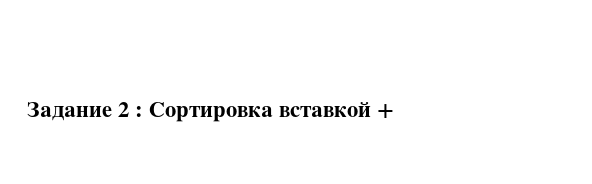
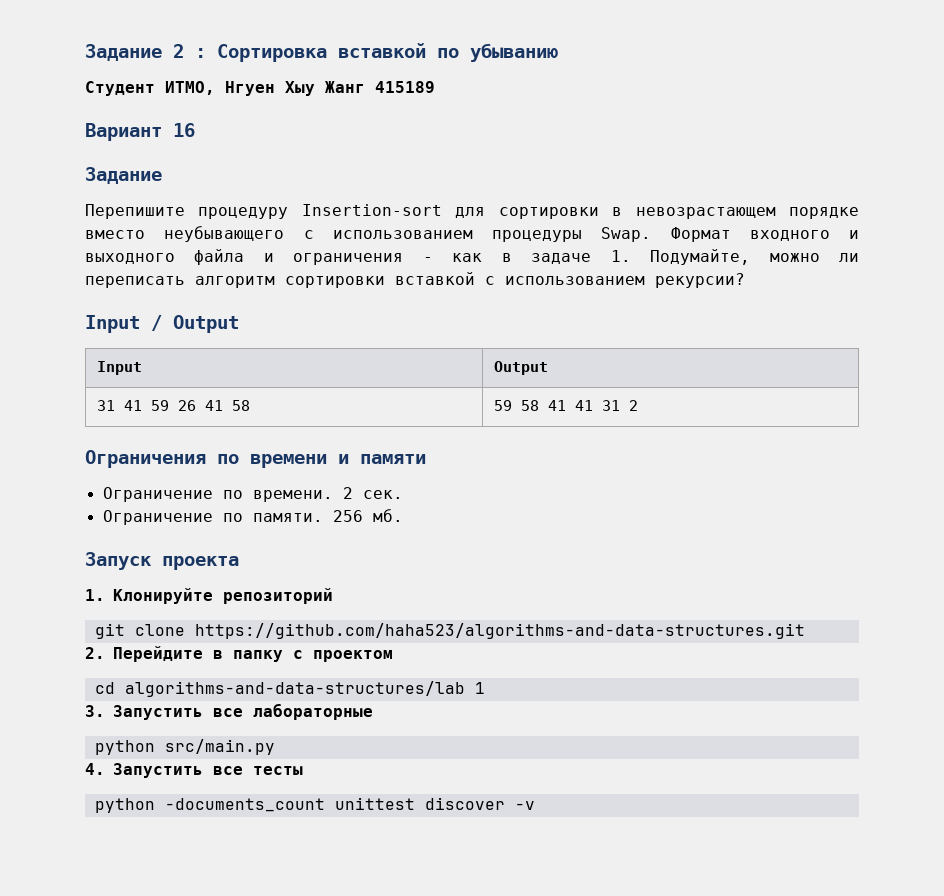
[377,104,395,118] + -> [437,43,558,62] [85,81,435,96] [85,123,195,141] [85,167,162,184] [85,204,860,219] [85,226,859,242] [85,249,859,265] [85,272,745,288] [85,315,239,333] [96,361,142,375] [493,361,548,375] [96,400,250,411] [493,400,638,411] [85,450,426,468] [102,487,403,502] [102,509,403,525] [85,552,239,570] [85,588,333,604] [94,623,805,639] [85,646,393,662] [94,681,485,697] [85,703,373,720] [94,739,275,755] [85,763,303,778] [94,797,535,813] по убыванию // Студент ИТМО, Нгуен Хыу Жанг 415189 // Вариант 16 // Задание // Перепишите процедуру Insertion-sort для сортировки в невозрастающем порядке вместо неубывающего с использованием процедуры Swap. Формат входного и выходного файла и ограничения - как в задаче 1. Подумайте, можно ли переписать алгоритм сортировки вставкой с использованием рекурсии? // Input / Output // Input | Output // 31 41 59 26 41 58 | 59 58 41 41 31 2 // Ограничения по времени и памяти // Ограничение по времени. 2 сек. // Ограничение по памяти. 256 мб. // Запуск проекта // 1. Клонируйте репозиторий // git clone https://github.com/haha523/algorithms-and-data-structures.git // 2. Перейдите в папку с проектом // cd algorithms-and-data-structures/lab 1 // 3. Запустить все лабораторные // python src/main.py // 4. Запустить все тесты // python -documents_count unittest discover -v

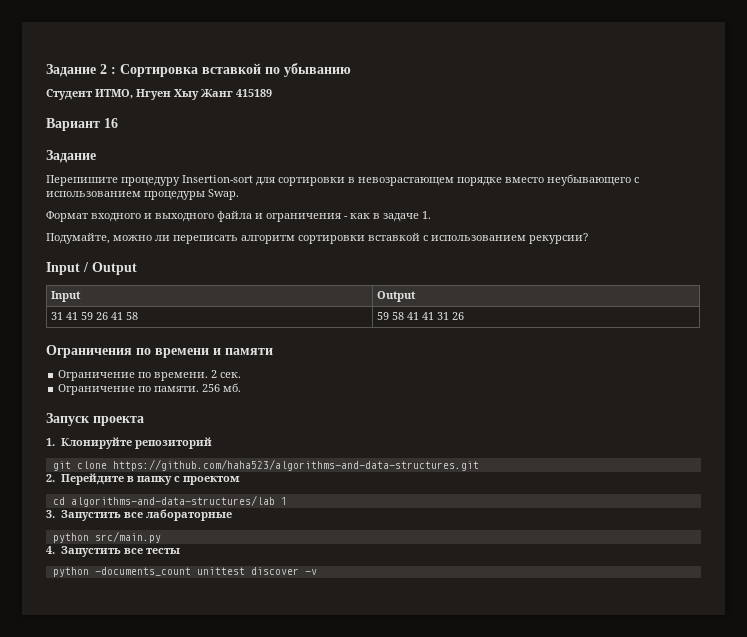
(652, 234) none -> (239, 194) //
(631, 256) none -> (431, 215) //
[628,400,638,411] 2 -> [452,312,465,320] 26

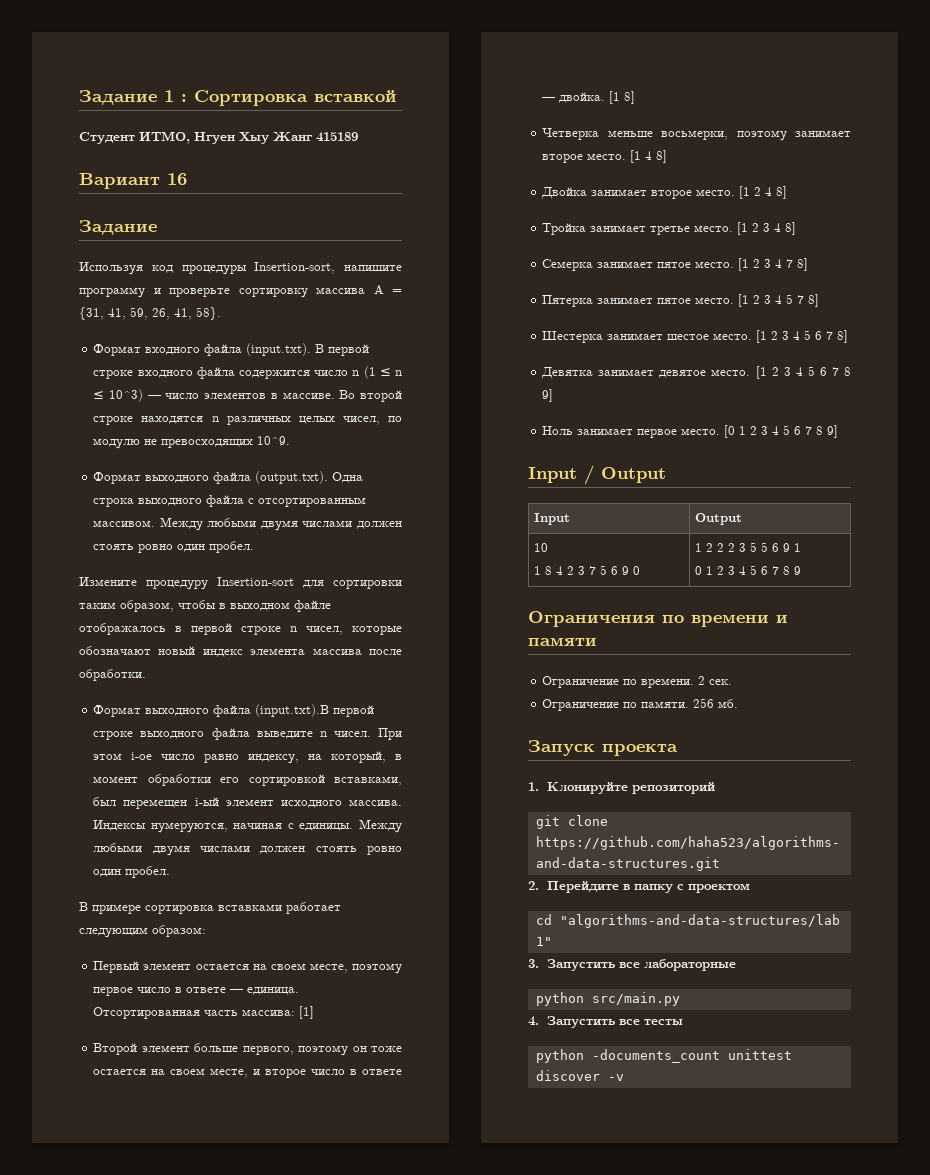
[46,64,107,77] Задание 2 -> [79,90,174,105] Задание 1
[265,63,351,77] по убыванию -> (397, 96) none
[46,174,639,186] [46,189,239,200] [46,211,431,222] [46,233,588,244] Перепишите процедуру Insertion-sort для сортировки в невозрастающем порядке вместо неубывающего с использованием процедуры Swap. // Формат входного и выходного файла и ограничения - как в задаче 1. // Подумайте, можно ли переписать алгоритм сортировки вставкой с использованием рекурсии? -> [79,262,402,275] [79,285,402,298] [79,307,221,320] [93,343,370,356] [93,366,402,379] [93,389,402,402] [93,416,402,425] [93,436,291,449] [93,471,364,484] [93,495,367,507] [93,517,402,531] [93,541,255,553] [79,577,402,590] [79,600,331,612] [79,623,402,635] [79,646,402,657] [79,669,146,681] [93,704,375,717] [93,728,402,740] [93,751,402,764] [93,774,402,786] [93,797,402,809] [93,819,402,833] [93,843,402,856] [93,866,171,878] [79,902,341,914] [79,925,206,938] [93,961,402,974] [93,987,300,996] [93,1006,315,1019] [93,1043,402,1056] [93,1068,402,1078] [542,91,636,104] [542,128,851,141] [542,150,668,163] [541,186,788,199] [542,222,797,235] [542,258,809,271] [542,294,820,307] [542,330,849,343] [541,366,851,379] [542,389,554,402] [542,425,839,438] Используя код процедуры Insertion-sort, напишите программу и проверьте сортировку массива A = {31, 41, 59, 26, 41, 58}. // Формат входного файла (input.txt). В первой строке входного файла содержится число n (1 ≤ n ≤ 10^3) — число элементов в массиве. Во второй строке находятся n различных целых чисел, по модулю не превосходящих 10^9. // Формат выходного файла (output.txt). Одна строка выходного файла с отсортированным массивом. Между любыми двумя числами должен стоять ровно один пробел. // Измените процедуру Insertion-sort для сортировки таким образом, чтобы в выходном файле отображалось в первой строке n чисел, которые обозначают новый индекс элемента массива после обработки. // Формат выходного файла (input.txt).В первой строке выходного файла выведите n чисел. При этом i-ое число равно индексу, на который, в момент обработки его сортировкой вставками, был перемещен i-ый элемент исходного массива. Индексы нумеруются, начиная с единицы. Между любыми двумя числами должен стоять ровно один пробел. // В примере сортировка вставками работает следующим образом: // Первый элемент остается на своем месте, поэтому первое число в ответе — единица. Отсортированная часть массива: [1] // Второй элемент больше первого, поэтому он тоже остается на своем месте, и второе число в ответе — двойка. [1 8] // Четверка меньше восьмерки, поэтому занимает второе место. [1 4 8] // Двойка занимает второе место. [1 2 4 8] // Тройка занимает третье место. [1 2 3 4 8] // Семерка занимает пятое место. [1 2 3 4 7 8] // Пятерка занимает пятое место. [1 2 3 4 5 7 8] // Шестерка занимает шестое место. [1 2 3 4 5 6 7 8] // Девятка занимает девятое место. [1 2 3 4 5 6 7 8 9] // Ноль занимает первое место. [0 1 2 3 4 5 6 7 8 9]
[51,312,139,320] [377,312,465,320] 31 41 59 26 41 58 | 59 58 41 41 31 26 -> [534,543,549,552] [534,565,641,575] [695,542,802,552] [695,565,802,575] 10 // 1 8 4 2 3 7 5 6 9 0 | 1 2 2 2 3 5 5 6 9 1 // 0 1 2 3 4 5 6 7 8 9
[70,495,287,507] algorithms-and-data-structures/lab 1 -> [559,914,840,928] [535,937,552,946] "algorithms-and-data-structures/lab 1"

